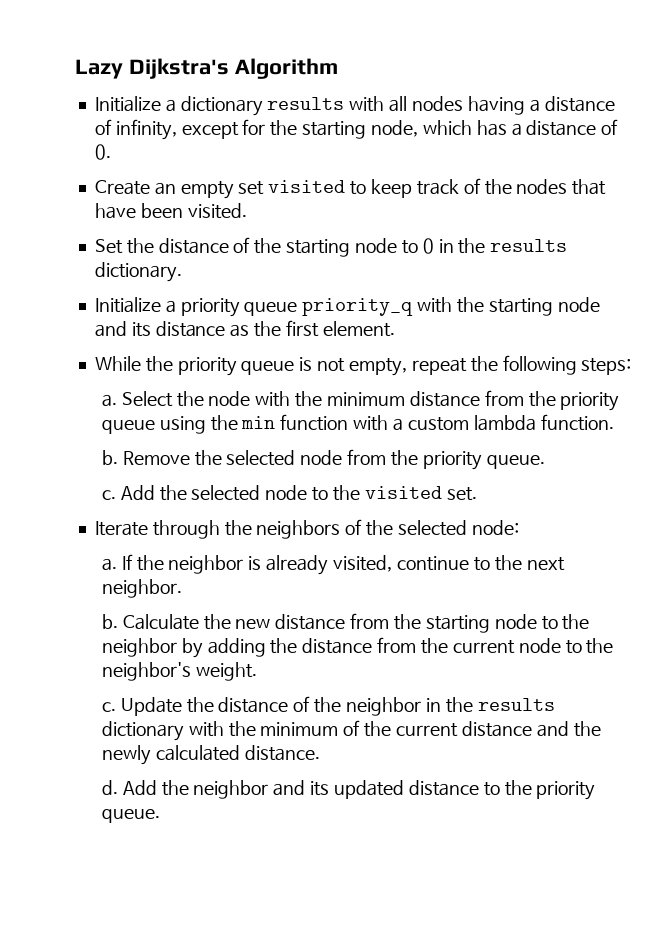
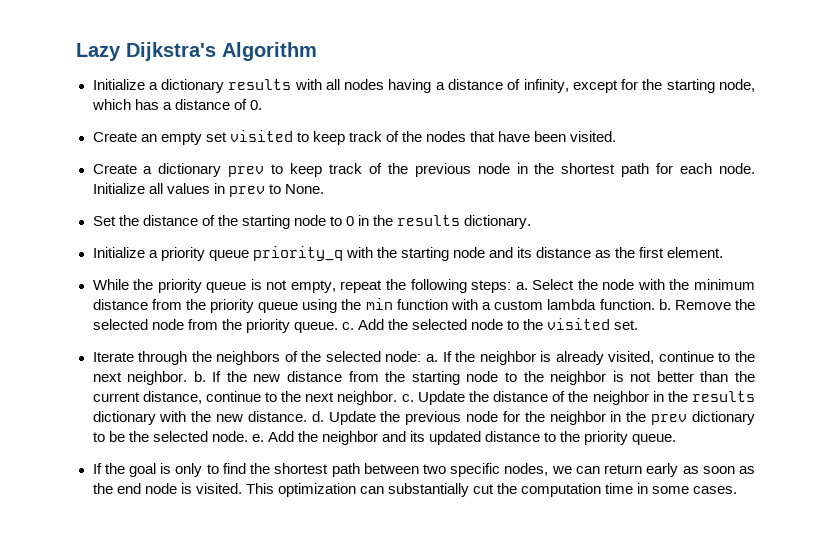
(247, 211) none -> [92,163,755,177] [92,183,324,197] // Create a dictionary prev to keep track of the previous node in the shortest path for each node. Initialize all values in prev to None.
(632, 366) // -> (512, 286) none
(614, 422) // -> (655, 304) none
(545, 462) // -> (338, 327) none
(519, 527) // -> (422, 356) none
[101,614,199,630] // b. Calculate -> [193,371,222,382] b. If
[181,637,614,658] [101,662,257,681] by adding the distance from the current node to the neighbor's weight. // -> [612,371,756,382] [92,391,398,405] is not better than the current distance, continue to the next neighbor.
[260,720,601,737] [101,745,320,765] [101,780,118,795] minimum of the current distance and the newly calculated distance. // d. -> [216,411,755,425] [92,431,264,442] new distance. d. Update the previous node for the neighbor in the prev dictionary to be the selected node. e.
(160, 816) none -> [92,463,756,477] [92,483,738,497] // If the goal is only to find the shortest path between two specific nodes, we can return early as soon as the end node is visited. This optimization can substantially cut the computation time in some cases.

